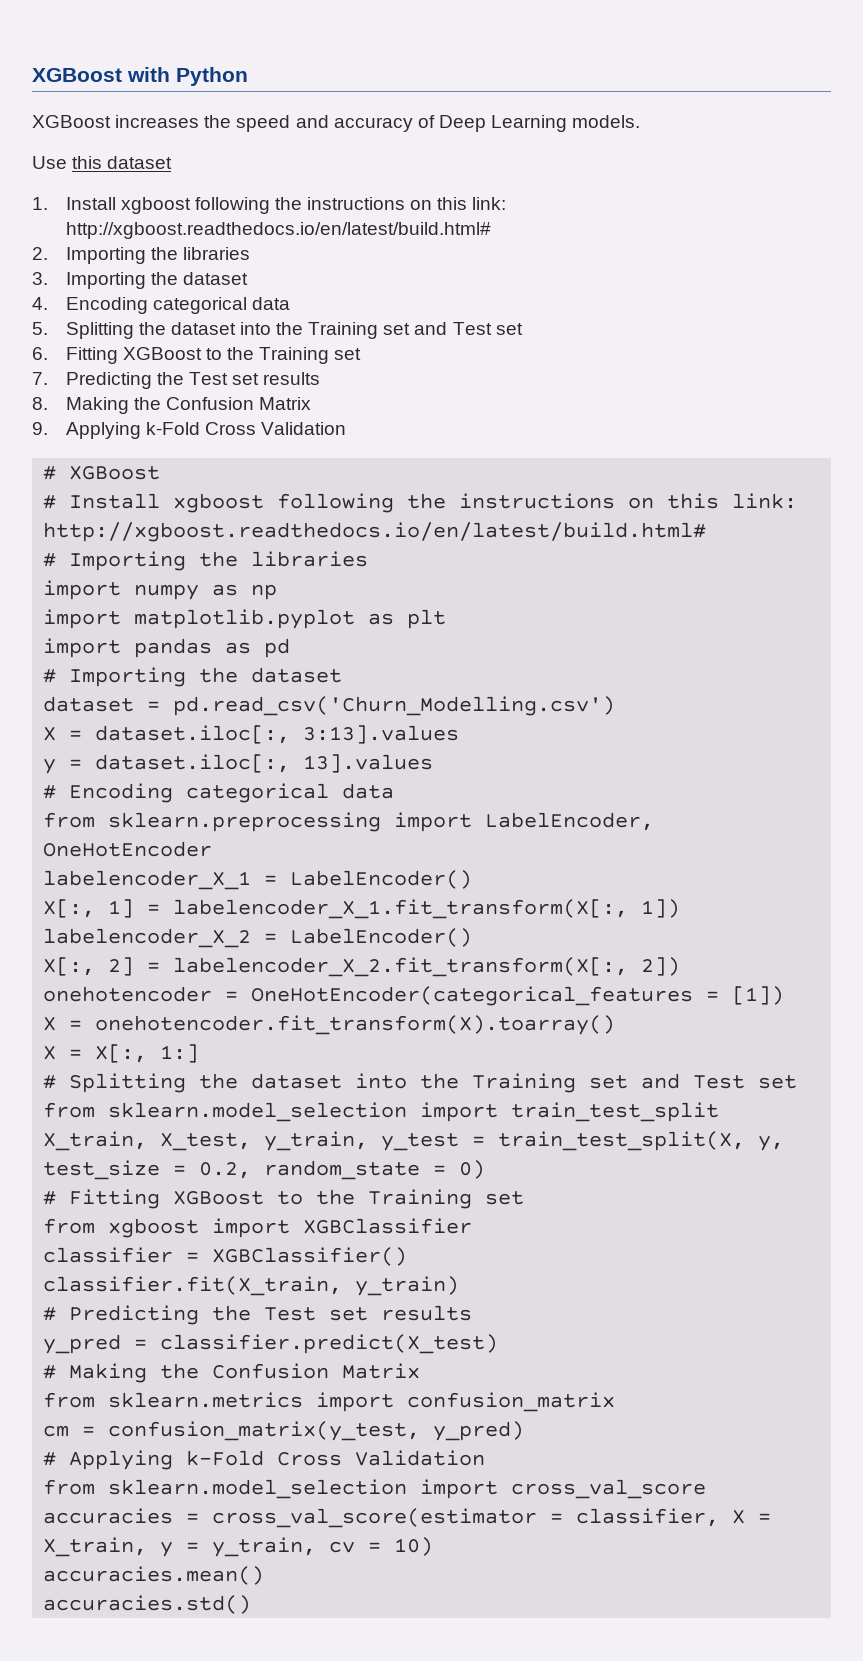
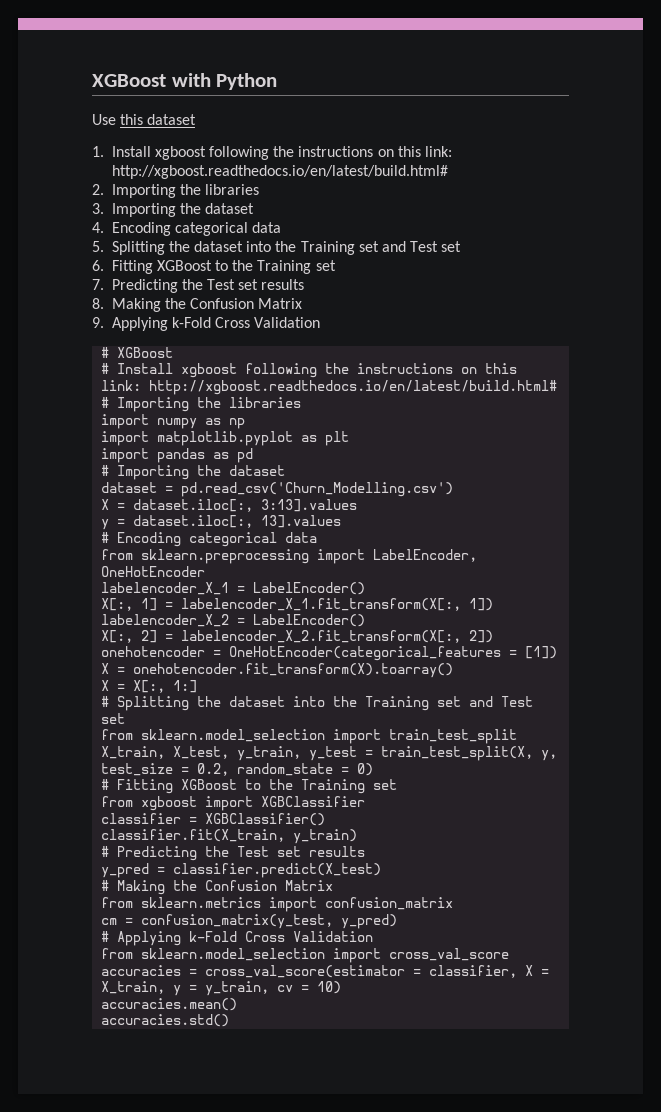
[32,115,641,132] // XGBoost increases the speed and accuracy of Deep Learning models. -> (278, 81) none

